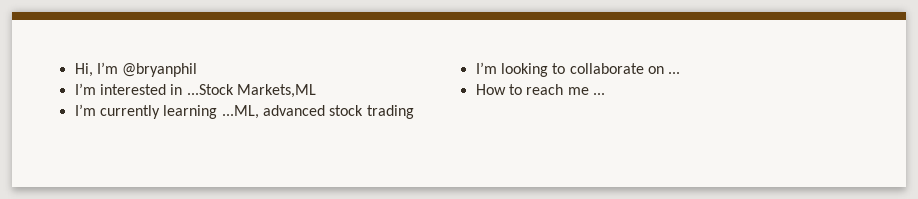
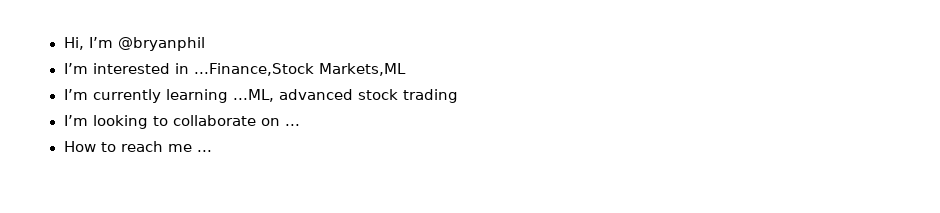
[186,84,234,95] ...Stock -> [193,63,315,76] ...Finance,Stock

